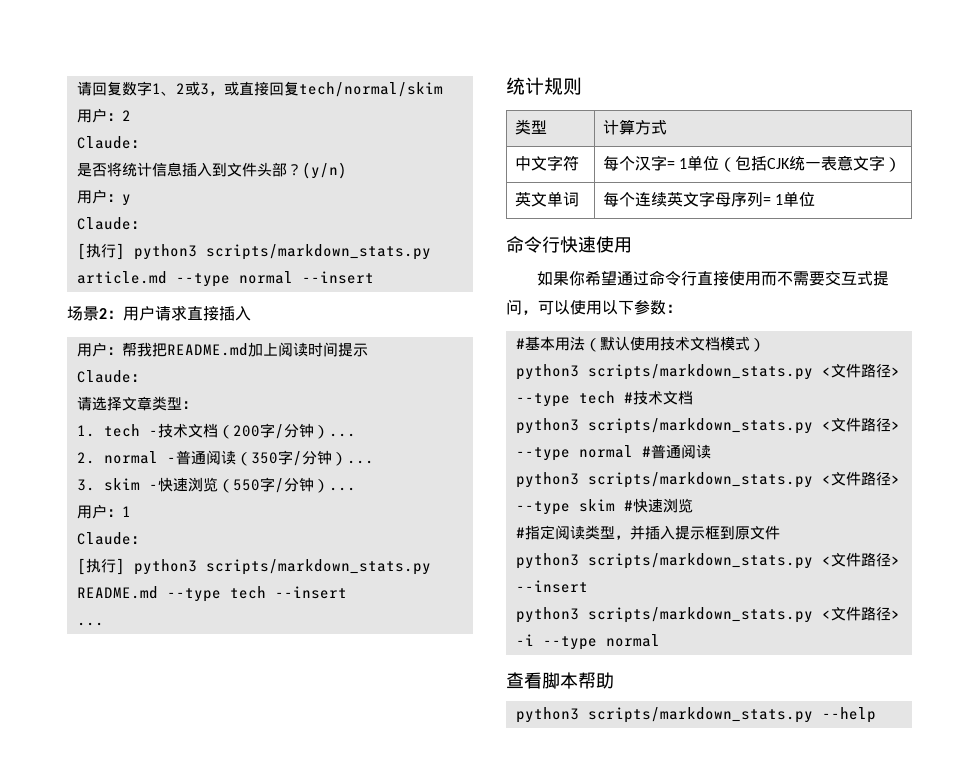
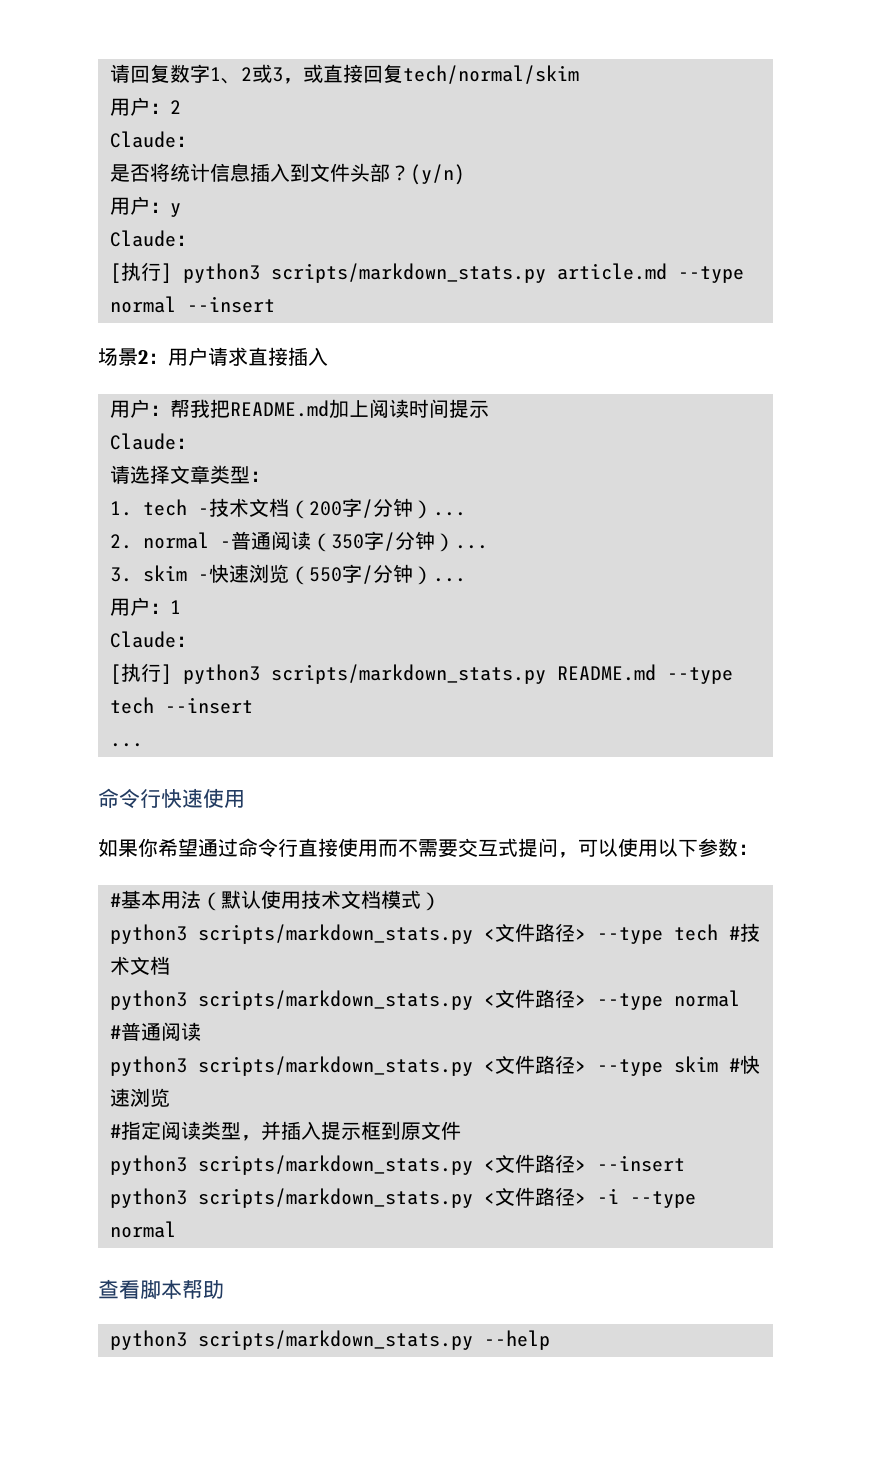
[506,77,582,95] [514,119,547,135] [602,119,667,135] [514,155,579,171] [602,155,902,172] [514,191,579,207] [602,191,816,207] // 统计规则 // 类型 | 计算方式 // 中文字符 | 每个汉字= 1单位（包括CJK统一表意文字） // 英文单词 | 每个连续英文字母序列= 1单位 -> (143, 745) none

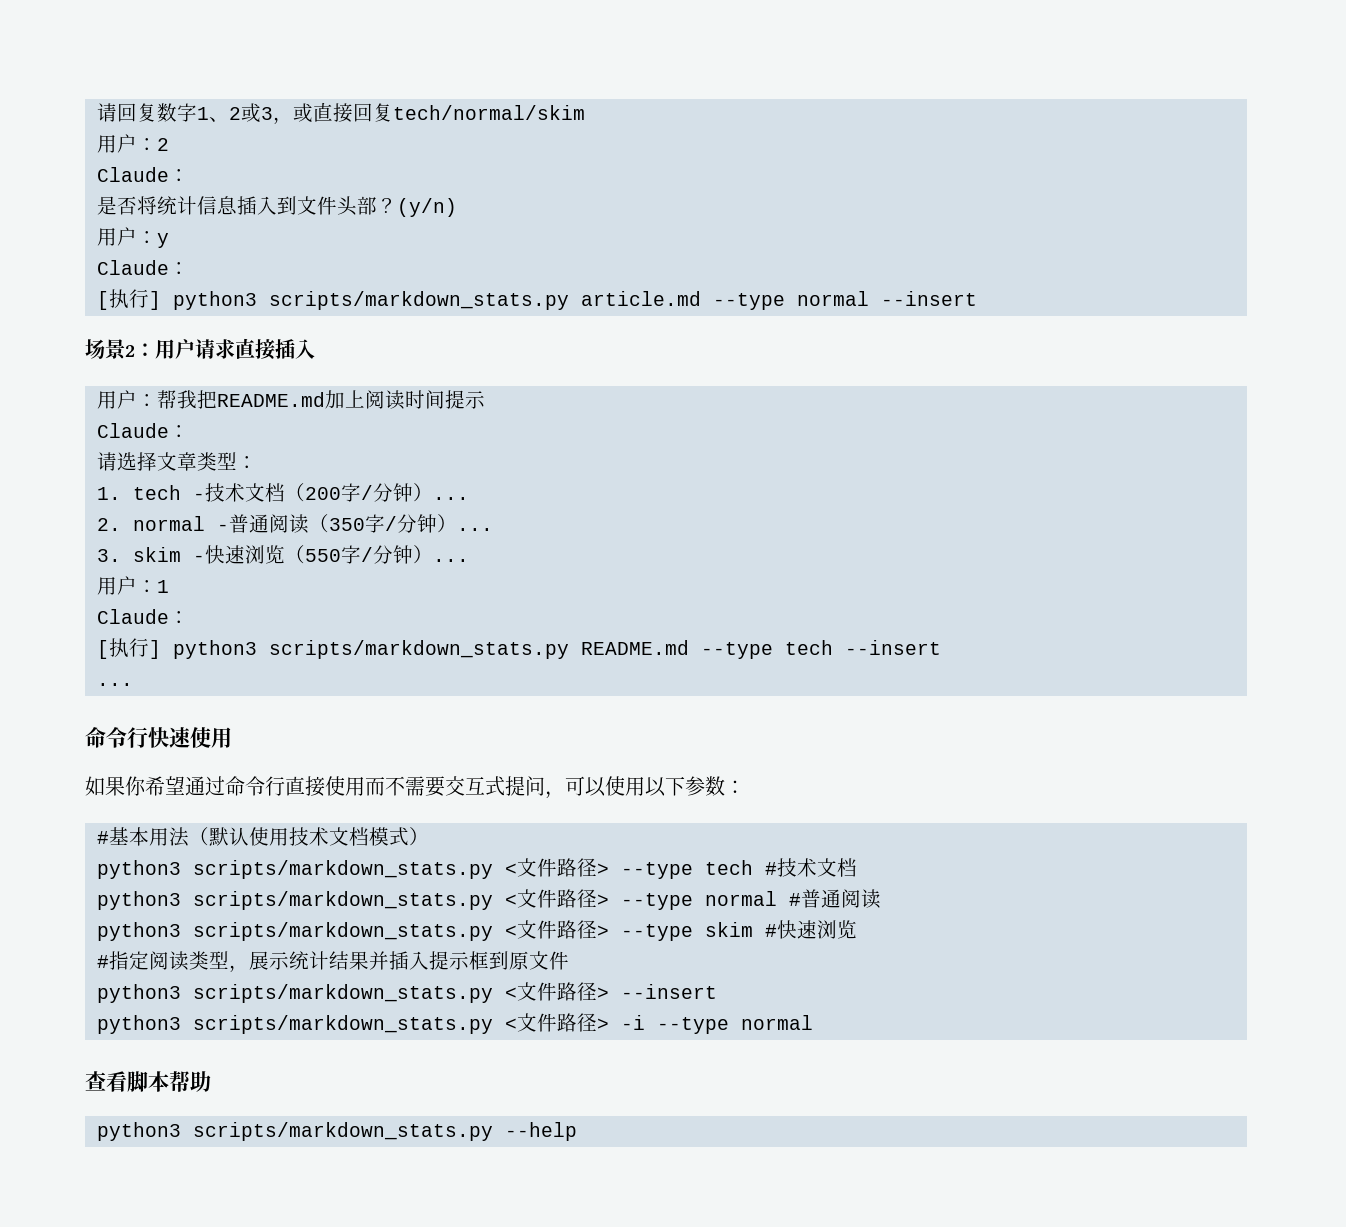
(261, 1138) none -> [249,951,369,970] 展示统计结果

